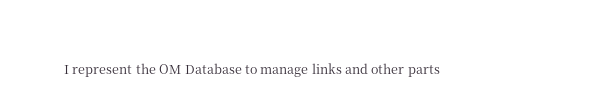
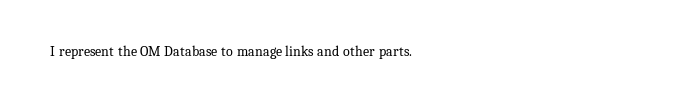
[407,65,440,77] parts -> [378,47,412,59] parts.

